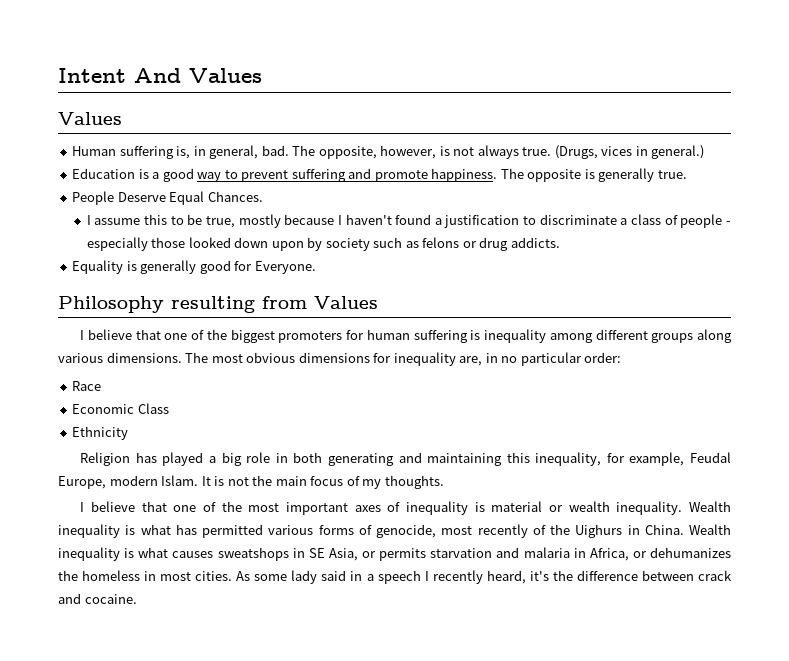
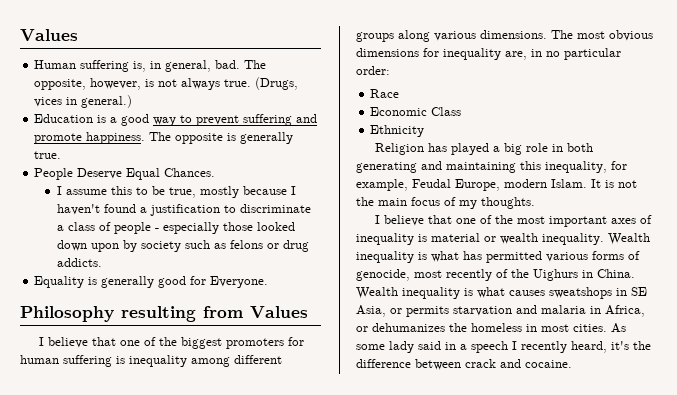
[58,68,262,83] Intent And Values // -> (20, 35) none

